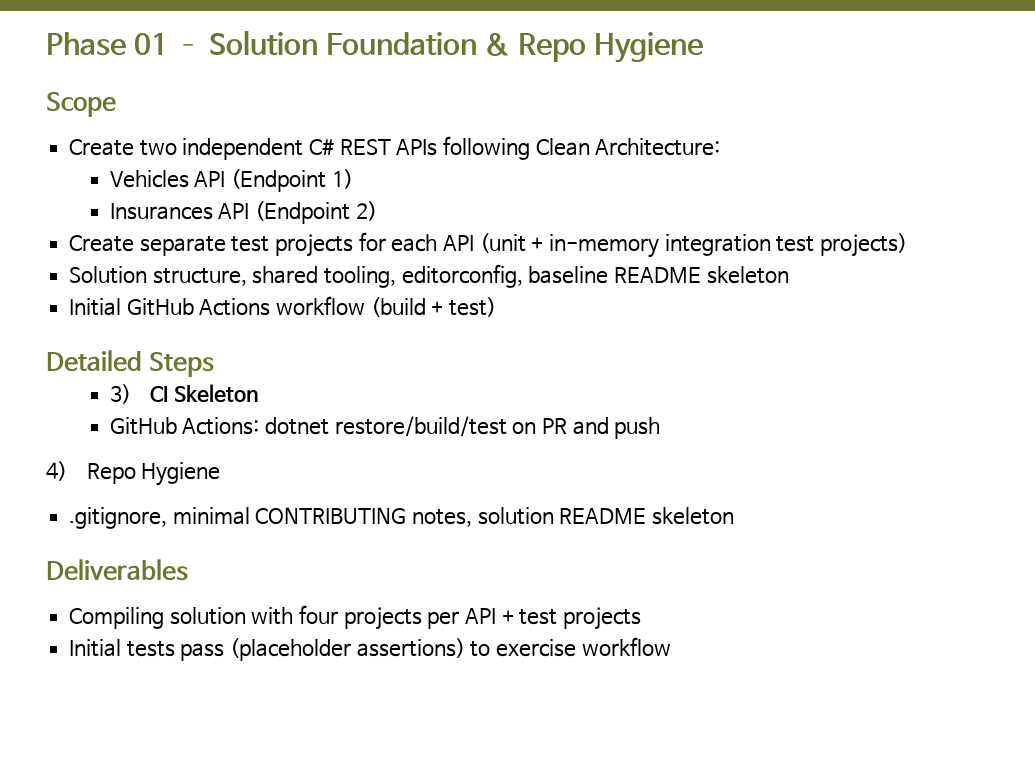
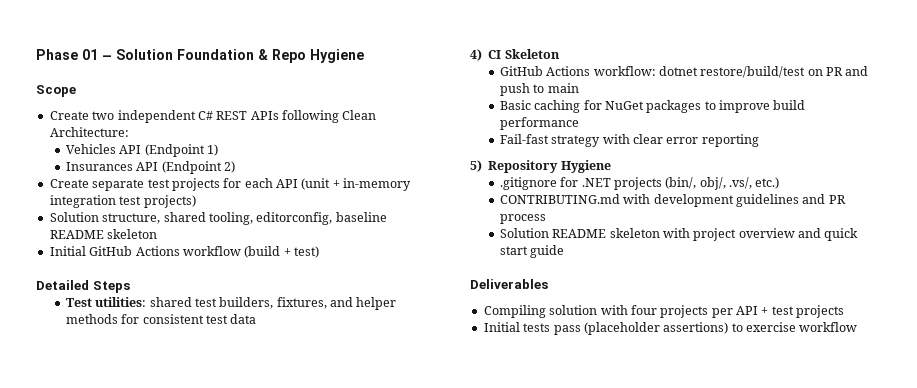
[109,384,131,404] 3) -> [65,297,397,310] [65,314,257,324] [470,49,482,61] Test utilities: shared test builders, fixtures, and helper methods for consistent test data // 4)
[182,417,260,435] Actions: -> [546,66,656,76] Actions workflow:
[46,461,221,486] [69,507,735,529] // 4) Repo Hygiene // .gitignore, minimal CONTRIBUTING notes, solution README skeleton -> [533,83,579,93] [499,100,806,113] [499,117,579,130] [499,134,759,147] [470,160,611,173] [499,177,780,190] [499,194,846,207] [499,214,546,224] [499,228,859,241] [499,245,565,258] to main // Basic caching for NuGet packages to improve build performance // Fail-fast strategy with clear error reporting // 5) Repository Hygiene // .gitignore for .NET projects (bin/, obj/, .vs/, etc.) // CONTRIBUTING.md with development guidelines and PR process // Solution README skeleton with project overview and quick start guide

